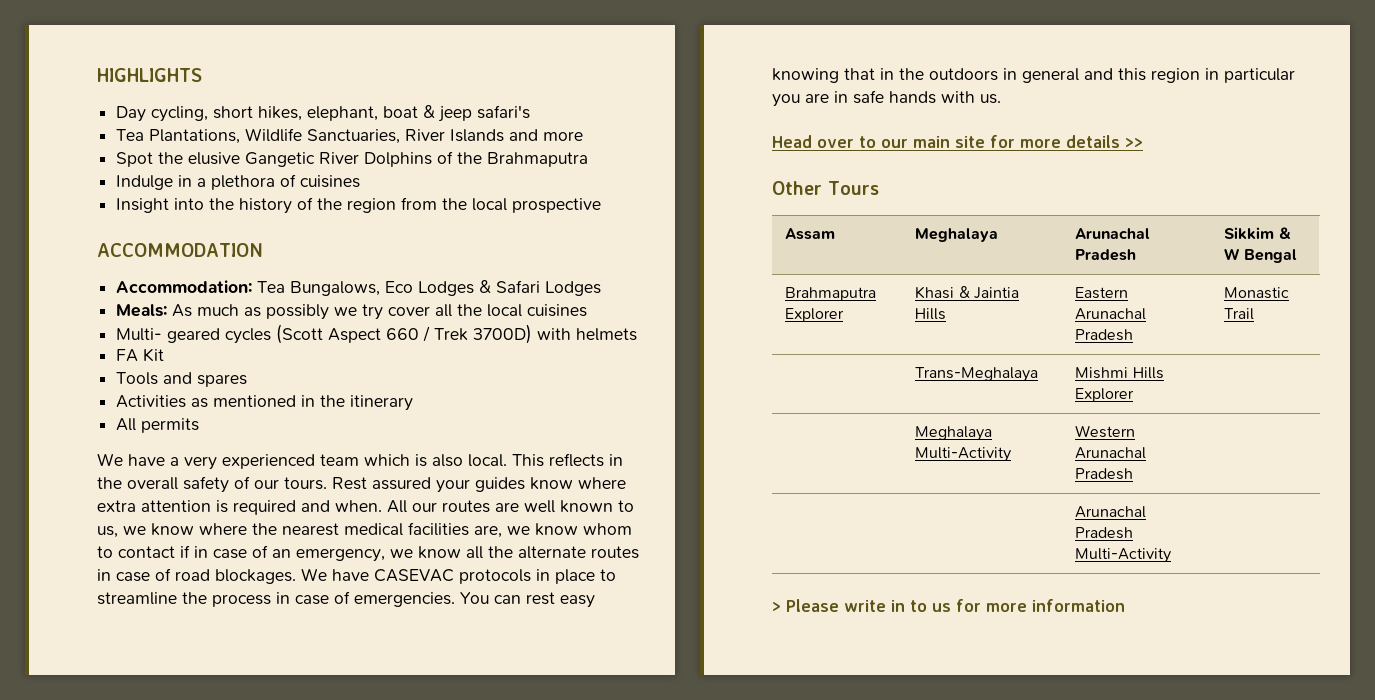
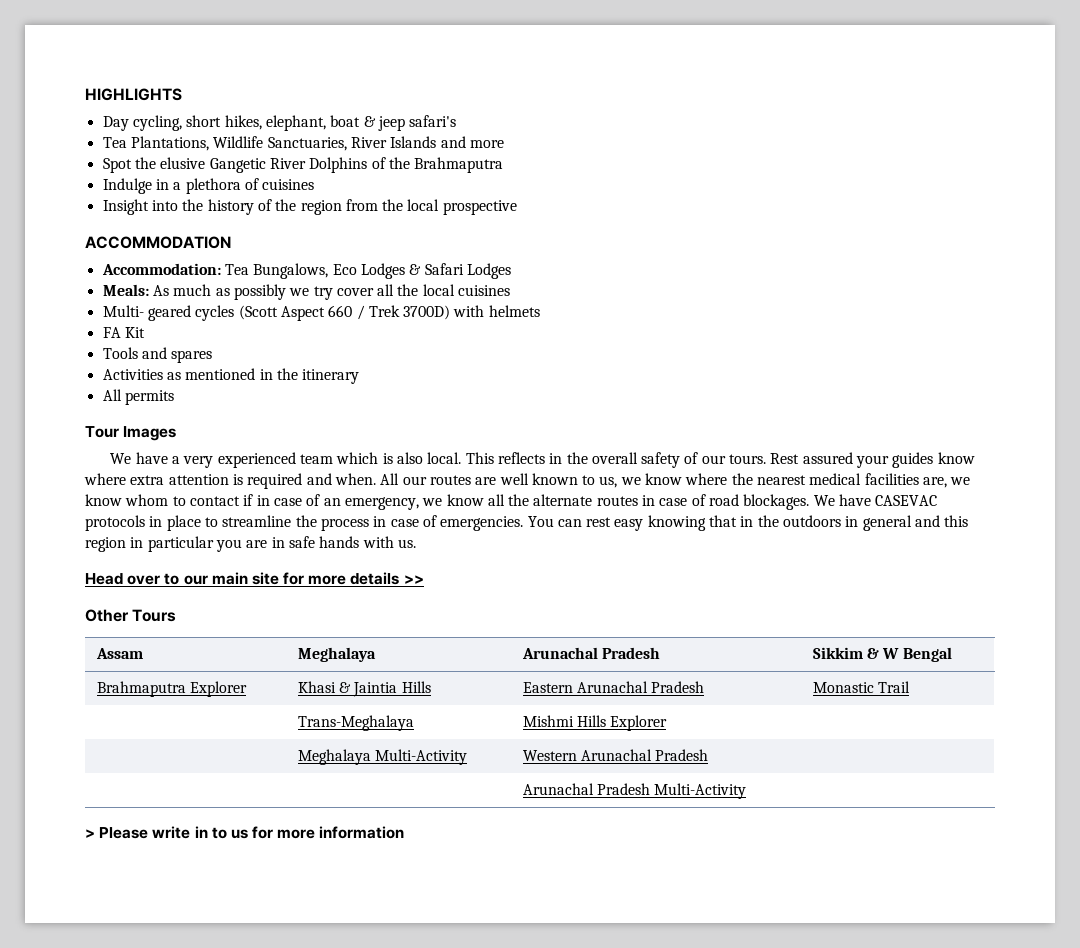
(200, 425) none -> [85,426,177,441] // Tour Images

